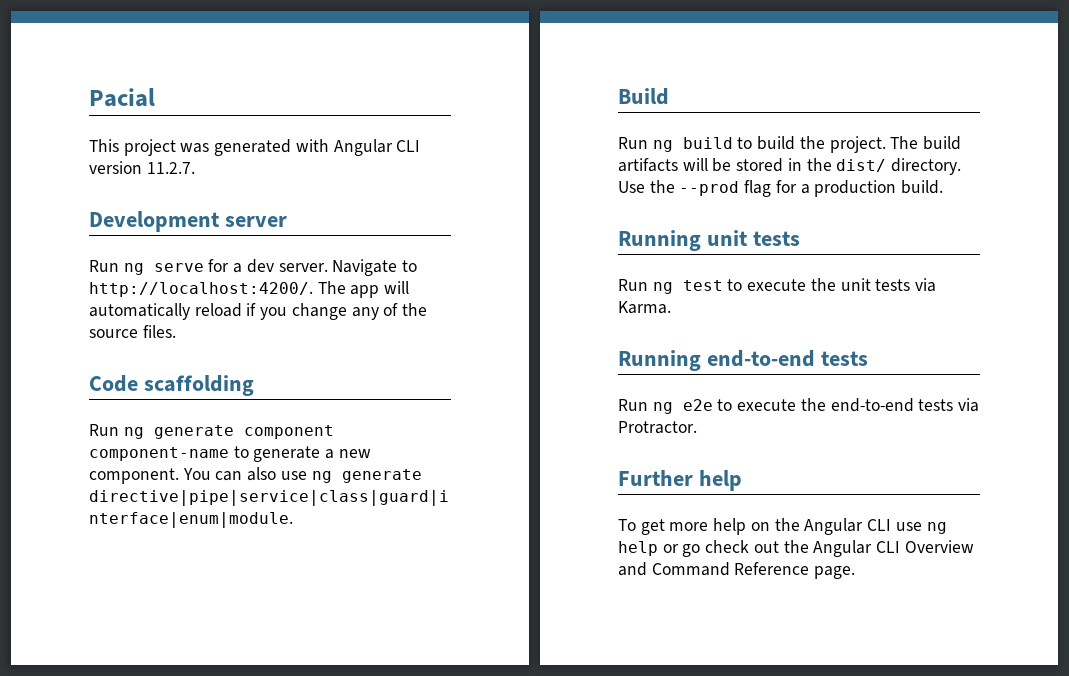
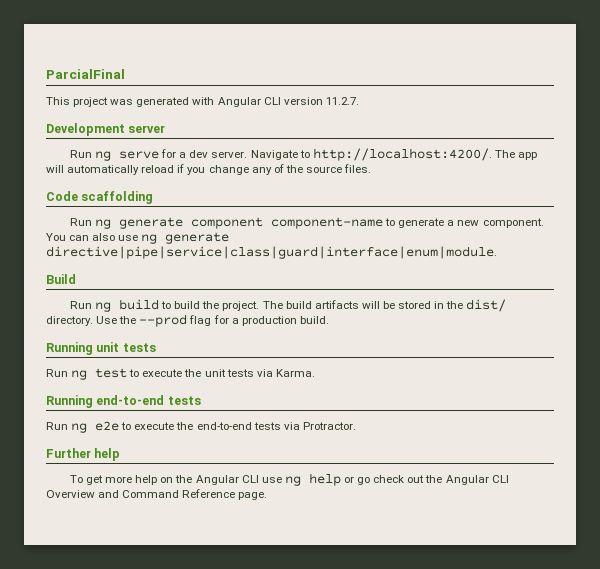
[89,88,155,107] Pacial -> [46,69,125,79] ParcialFinal

